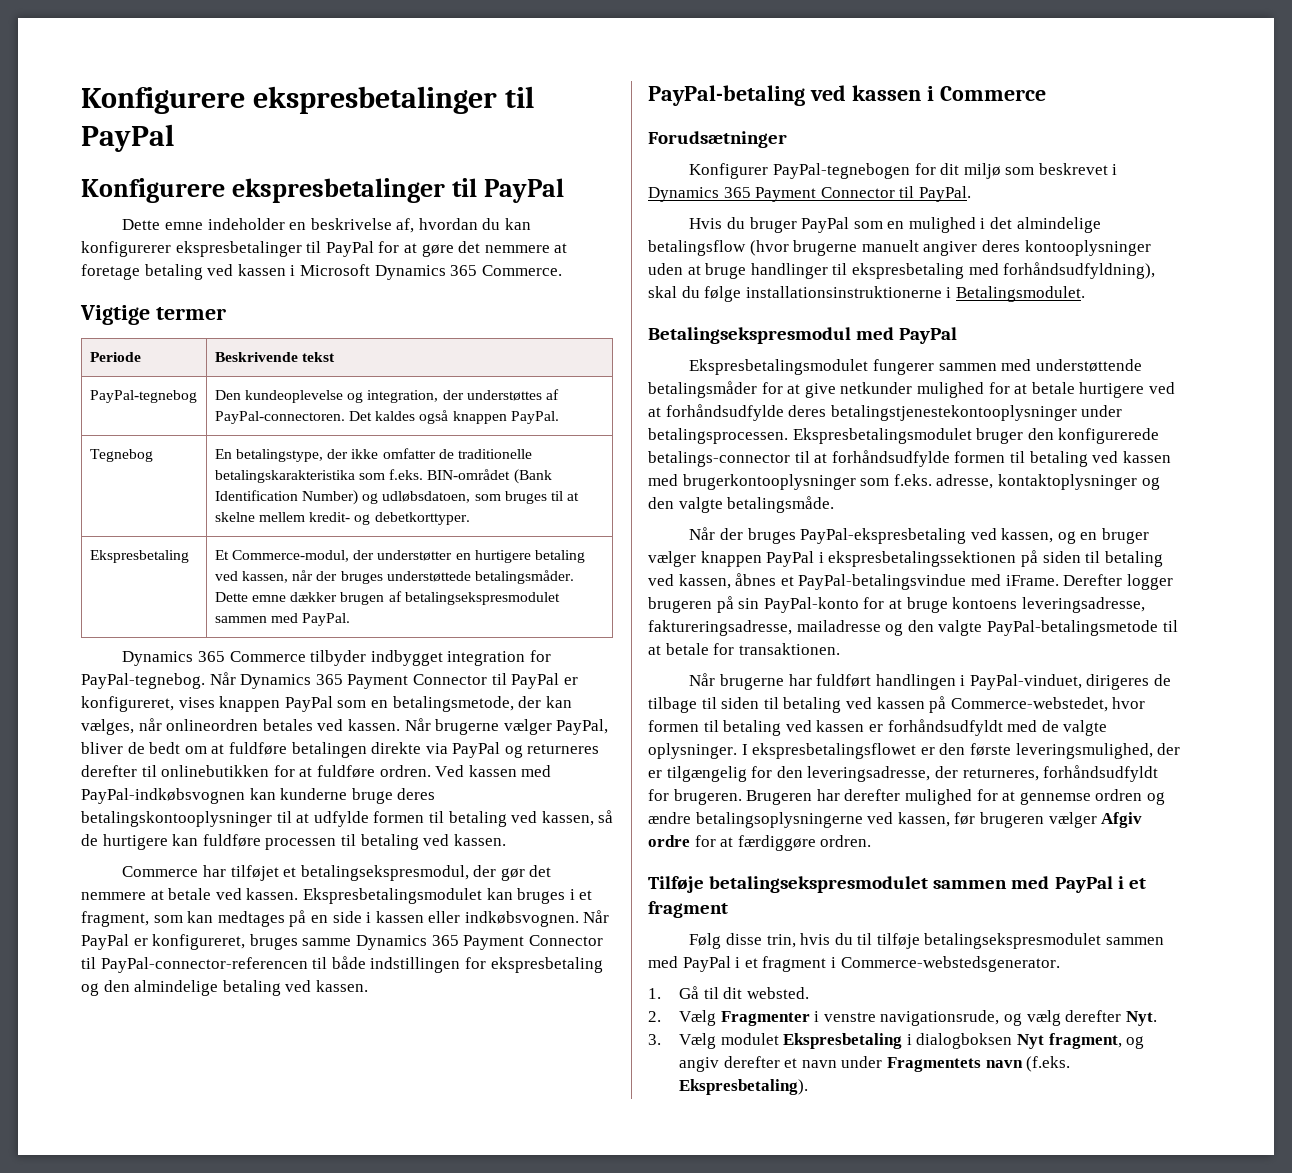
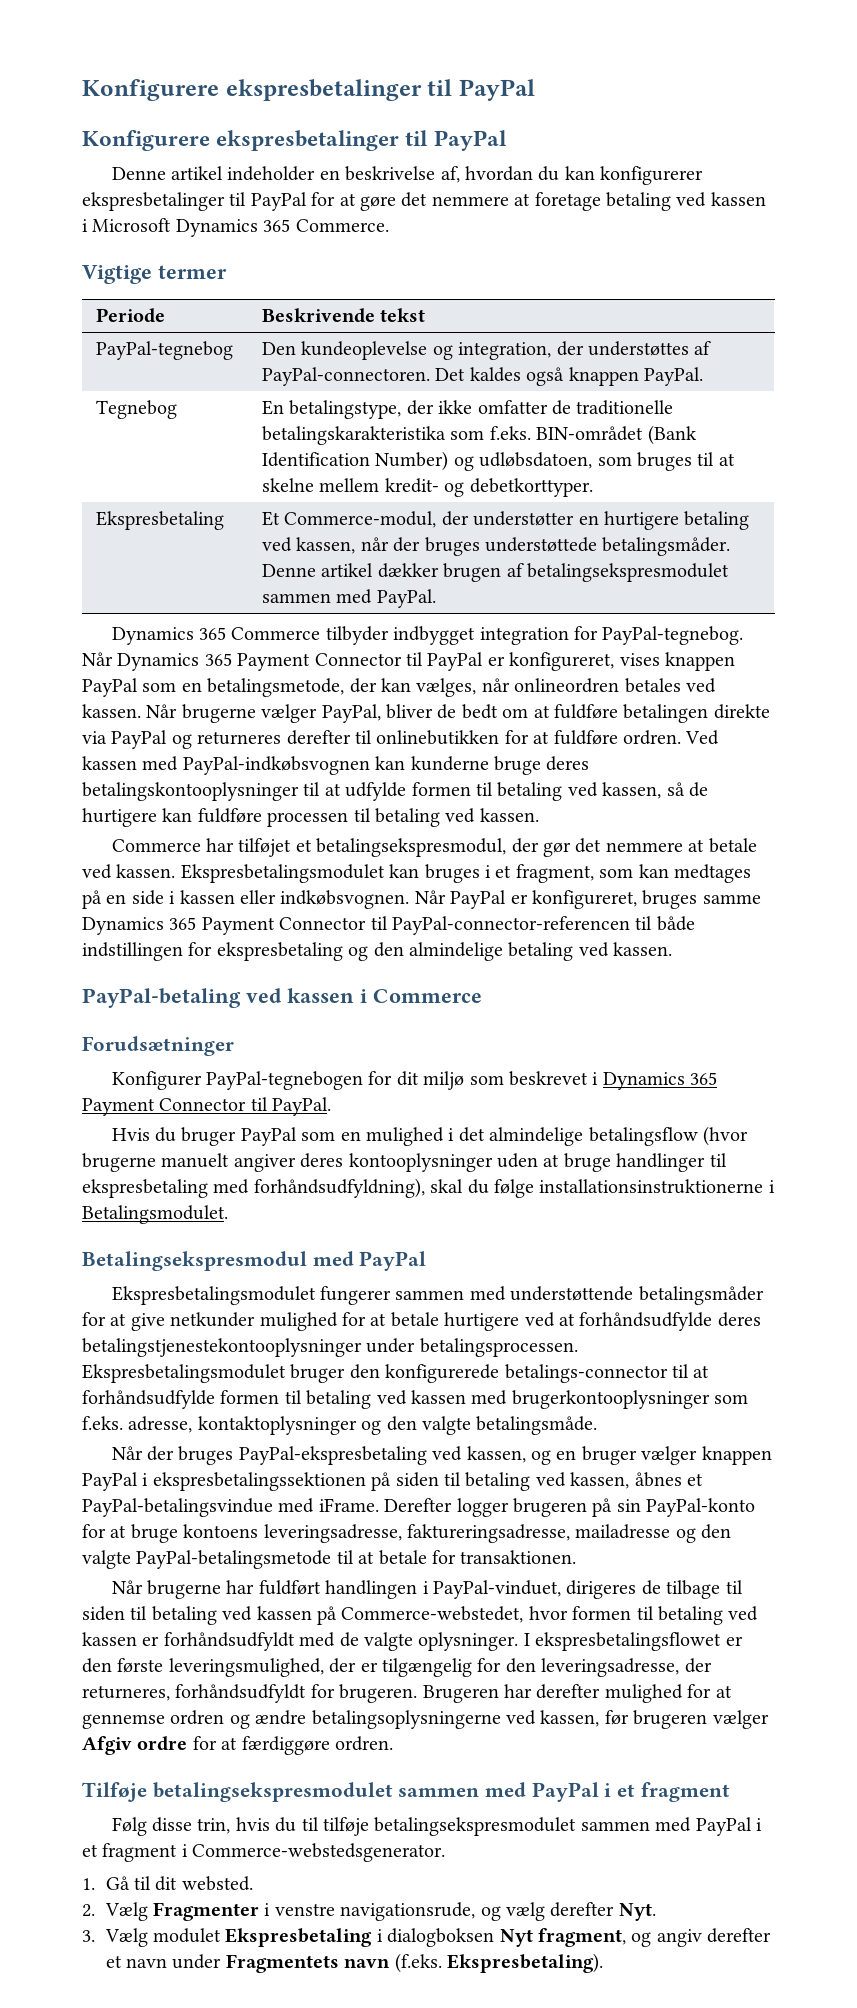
[122,219,203,230] Dette emne -> [111,166,223,180] Denne artikel
[214,592,287,602] Dette emne -> [262,563,374,577] Denne artikel

